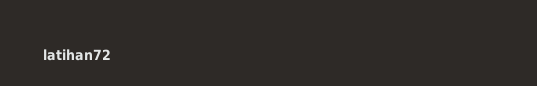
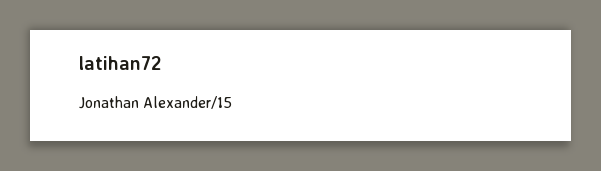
(111, 55) none -> [79,96,233,109] // Jonathan Alexander/15

